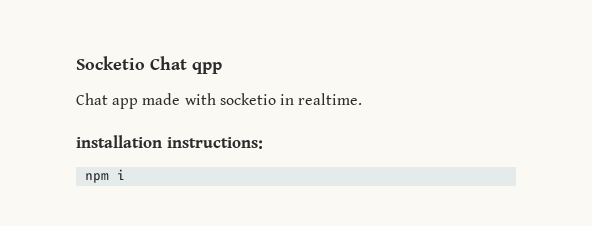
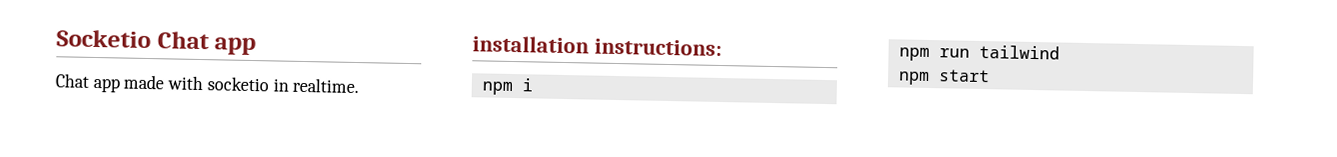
[192,62,222,74] qpp -> [214,37,257,56] app
(126, 174) none -> [898,44,1060,62] [897,69,990,86] // npm run tailwind // npm start

